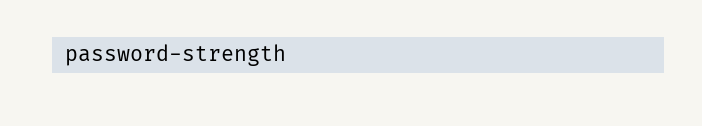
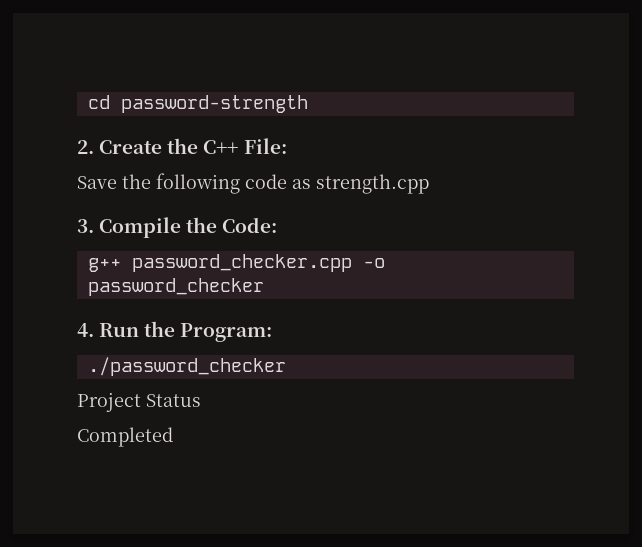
(64, 55) none -> [87,95,110,109] cd
(286, 55) none -> [77,138,287,154] [77,173,429,194] [77,217,278,238] [87,254,385,272] [87,278,264,296] [77,321,273,342] [87,357,286,376] [77,392,201,412] [77,427,173,447] // 2. Create the C++ File: // Save the following code as strength.cpp // 3. Compile the Code: // g++ password_checker.cpp -o password_checker // 4. Run the Program: // ./password_checker // Project Status // Completed

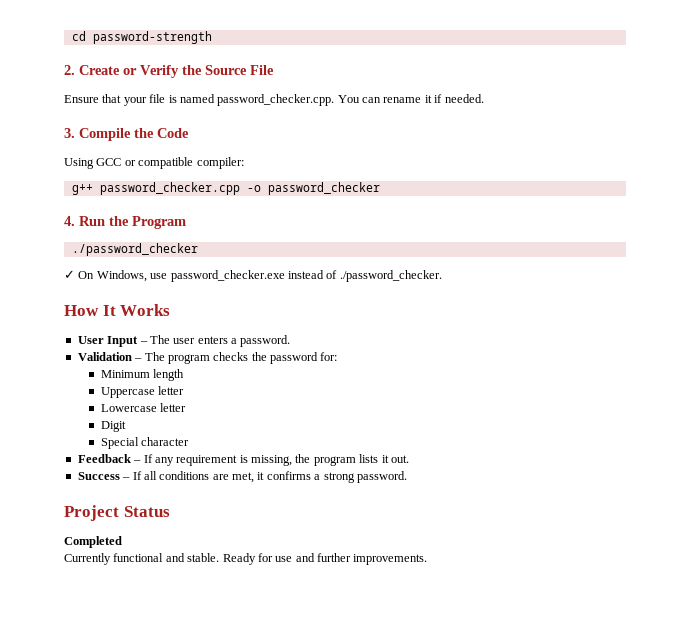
[167,138,287,154] [77,173,429,194] [77,217,278,238] the C++ File: // Save the following code as strength.cpp // 3. Compile the Code: -> [123,65,274,78] [64,94,484,106] [64,128,189,141] [64,157,244,169] or Verify the Source File // Ensure that your file is named password_checker.cpp. You can rename it if needed. // 3. Compile the Code // Using GCC or compatible compiler:
[180,323,273,342] Program: -> [132,216,186,229] Program
[77,392,201,412] [77,427,173,447] Project Status // Completed -> [64,270,442,282] [64,304,171,316] [77,335,291,347] [77,352,338,364] [100,369,184,381] [100,386,184,398] [100,403,186,412] [100,421,126,432] [100,437,189,449] [77,454,409,466] [77,471,407,483] [64,505,170,521] [64,536,122,548] [64,553,428,565] ✓ On Windows, use password_checker.exe instead of ./password_checker. // How It Works // User Input – The user enters a password. // Validation – The program checks the password for: // Minimum length // Uppercase letter // Lowercase letter // Digit // Special character // Feedback – If any requirement is missing, the program lists it out. // Success – If all conditions are met, it confirms a strong password. // Project Status // Completed // Currently functional and stable. Ready for use and further improvements.

